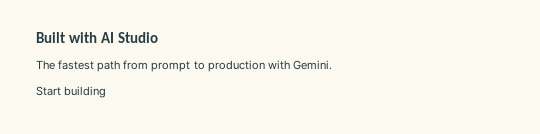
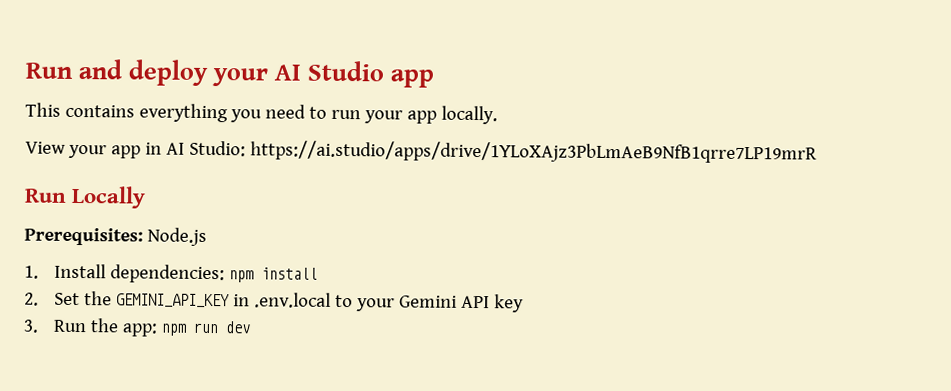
[36,32,158,43] [36,60,332,72] [36,86,107,98] Built with AI Studio // The fastest path from prompt to production with Gemini. // Start building -> [25,59,435,88] [25,102,498,125] [25,140,817,164] [24,185,147,209] [24,227,207,246] [24,263,319,284] [24,291,525,313] [23,318,252,337] Run and deploy your AI Studio app // This contains everything you need to run your app locally. // View your app in AI Studio: https://ai.studio/apps/drive/1YLoXAjz3PbLmAeB9NfB1qrre7LP19mrR // Run Locally // Prerequisites: Node.js // 1. Install dependencies: npm install // 2. Set the GEMINI_API_KEY in .env.local to your Gemini API key // 3. Run the app: npm run dev

